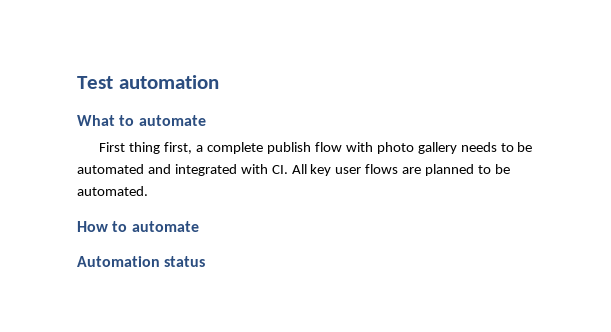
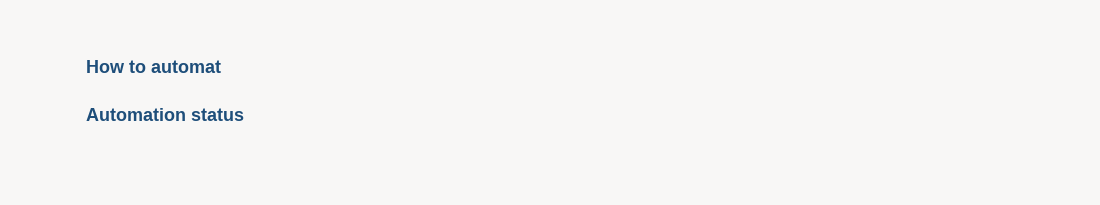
[77,75,219,89] [77,115,206,126] [99,142,533,154] [77,164,510,176] [77,186,148,196] Test automation // What to automate // First thing first, a complete publish flow with photo gallery needs to be automated and integrated with CI. All key user flows are planned to be automated. // -> (86, 66) none
[131,221,199,232] automate -> [151,60,221,73] automat

